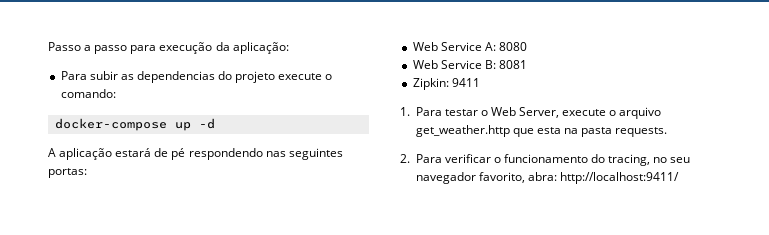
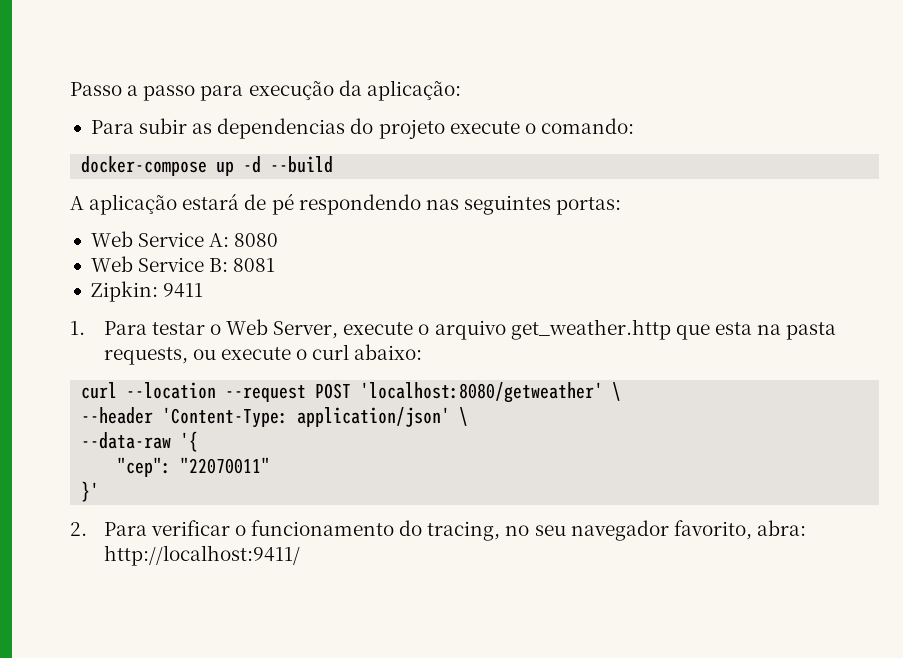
(215, 123) none -> [270,156,334,173] --build
[615,127,668,137] requests. -> [103,344,423,365] [81,382,622,403] [81,407,469,428] [81,431,199,452] [117,457,271,477] [81,481,100,502] requests, ou execute o curl abaixo: // curl --location --request POST 'localhost:8080/getweather' \ // --header 'Content-Type: application/json' \ // --data-raw '{ // "cep": "22070011" // }'

